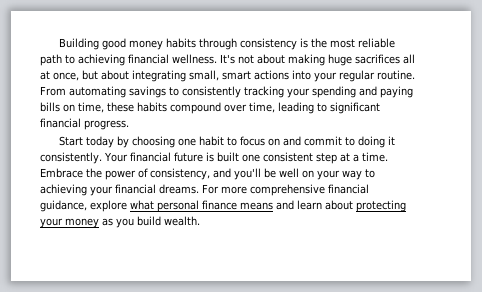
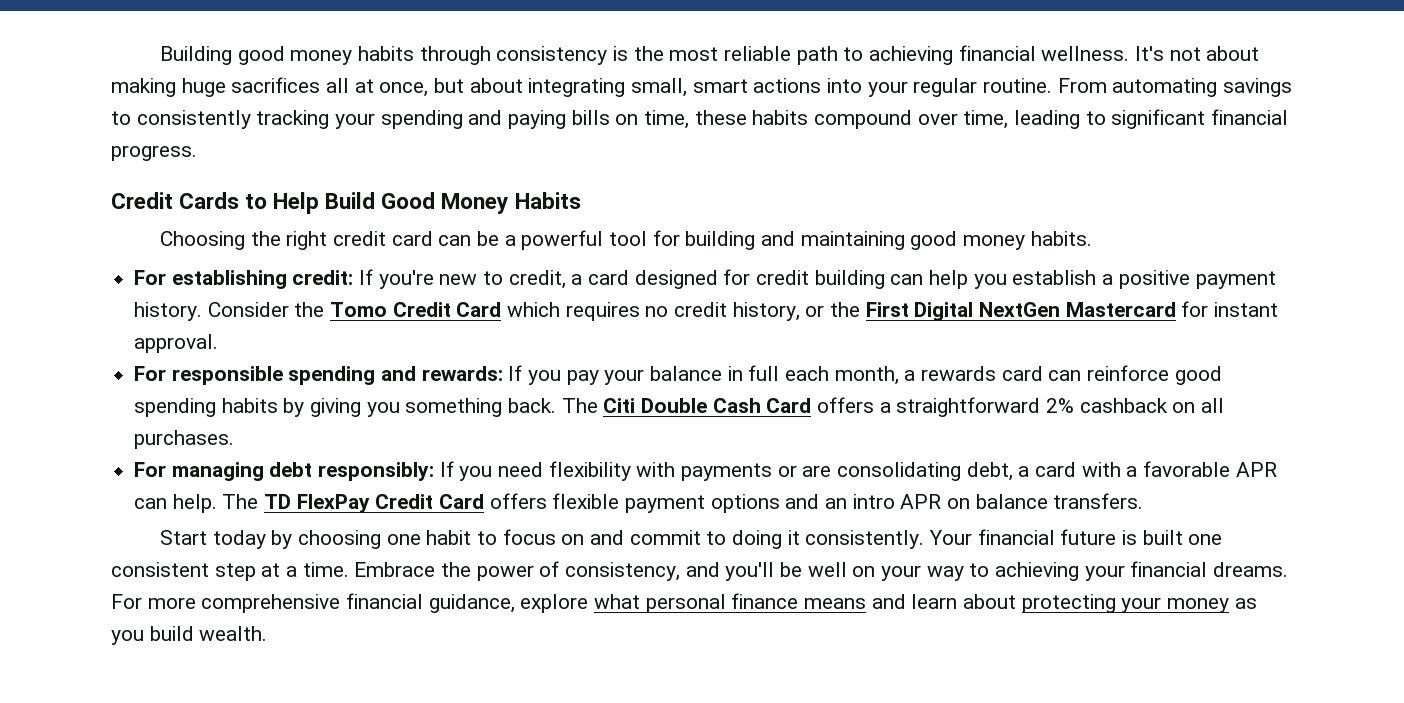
(129, 125) none -> [111,192,581,214] [159,230,1092,250] [134,269,1276,289] [134,301,1279,321] [134,334,219,353] [134,365,1222,385] [134,397,1225,417] [134,430,235,449] [134,461,1277,481] [134,493,1144,513] // Credit Cards to Help Build Good Money Habits // Choosing the right credit card can be a powerful tool for building and maintaining good money habits. // For establishing credit: If you're new to credit, a card designed for credit building can help you establish a positive payment history. Consider the Tomo Credit Card which requires no credit history, or the First Digital NextGen Mastercard for instant approval. // For responsible spending and rewards: If you pay your balance in full each month, a rewards card can reinforce good spending habits by giving you something back. The Citi Double Cash Card offers a straightforward 2% cashback on all purchases. // For managing debt responsibly: If you need flexibility with payments or are consolidating debt, a card with a favorable APR can help. The TD FlexPay Credit Card offers flexible payment options and an intro APR on balance transfers.

